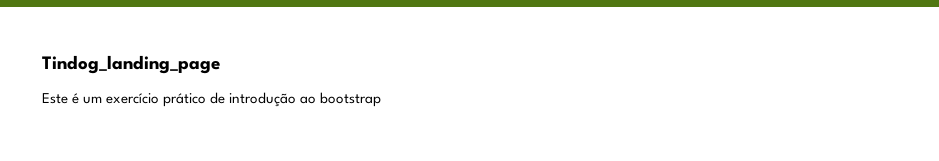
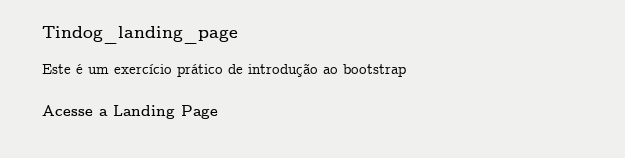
(382, 99) none -> [42,105,218,119] // Acesse a Landing Page

